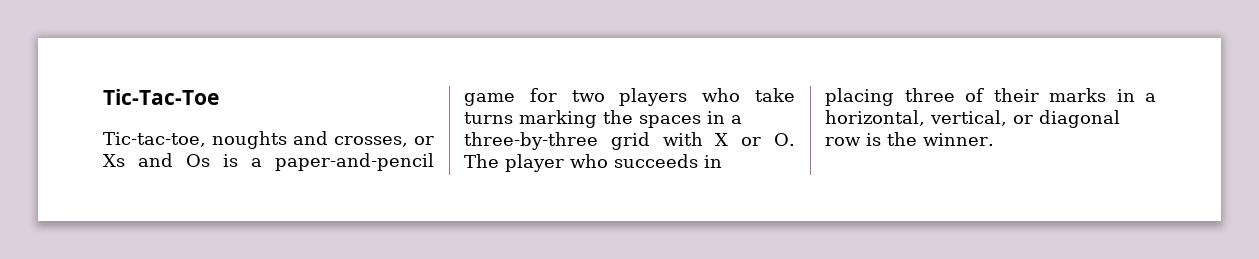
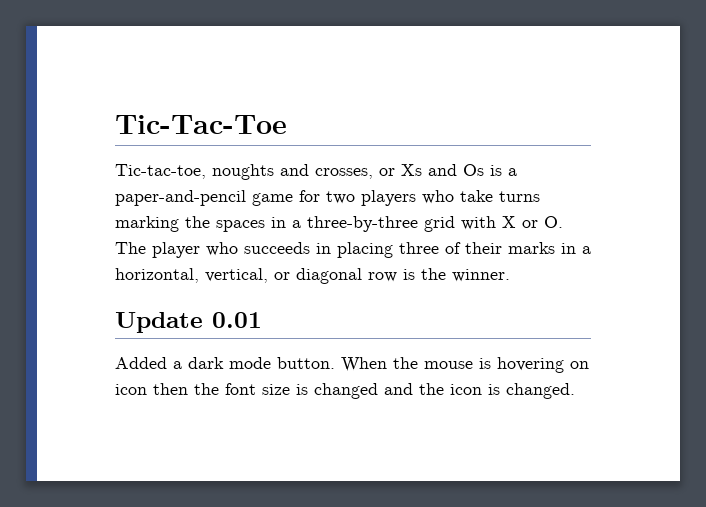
(994, 139) none -> [115,312,262,333] [115,357,589,373] [115,383,575,399] // Update 0.01 // Added a dark mode button. When the mouse is hovering on icon then the font size is changed and the icon is changed.

